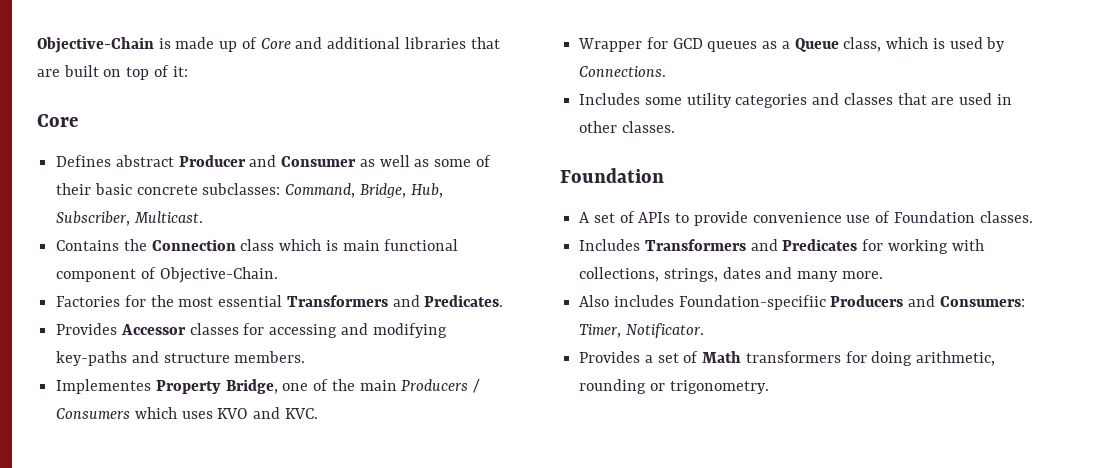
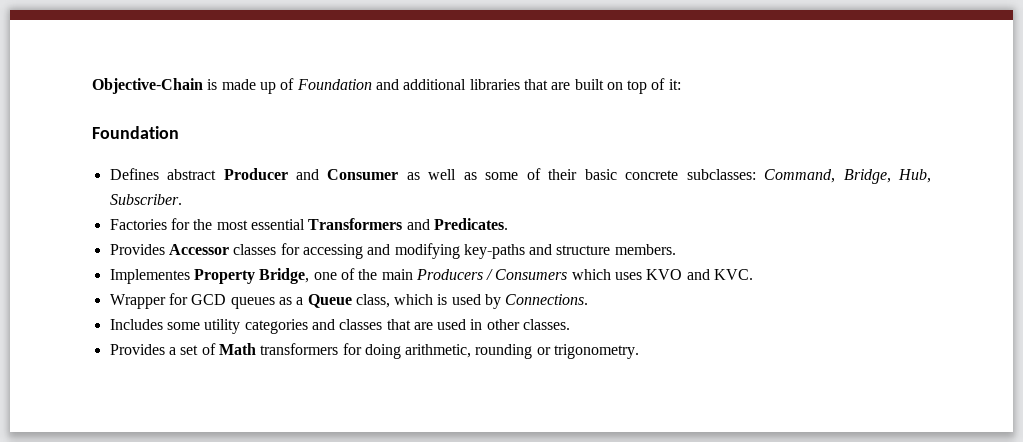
[260,38,291,49] Core -> [296,79,372,90] Foundation
[37,114,78,127] Core -> [92,126,179,139] Foundation
[56,211,203,226] [56,239,459,251] [56,267,278,283] Subscriber, Multicast. // Contains the Connection class which is main functional component of Objective-Chain. -> [109,194,182,205] Subscriber.
[560,168,664,183] [579,211,1033,226] [579,239,984,254] [579,267,883,282] [579,295,1025,310] [579,323,704,338] // Foundation // A set of APIs to provide convenience use of Foundation classes. // Includes Transformers and Predicates for working with collections, strings, dates and many more. // Also includes Foundation-specifiic Producers and Consumers: Timer, Notificator. -> (571, 324) none

